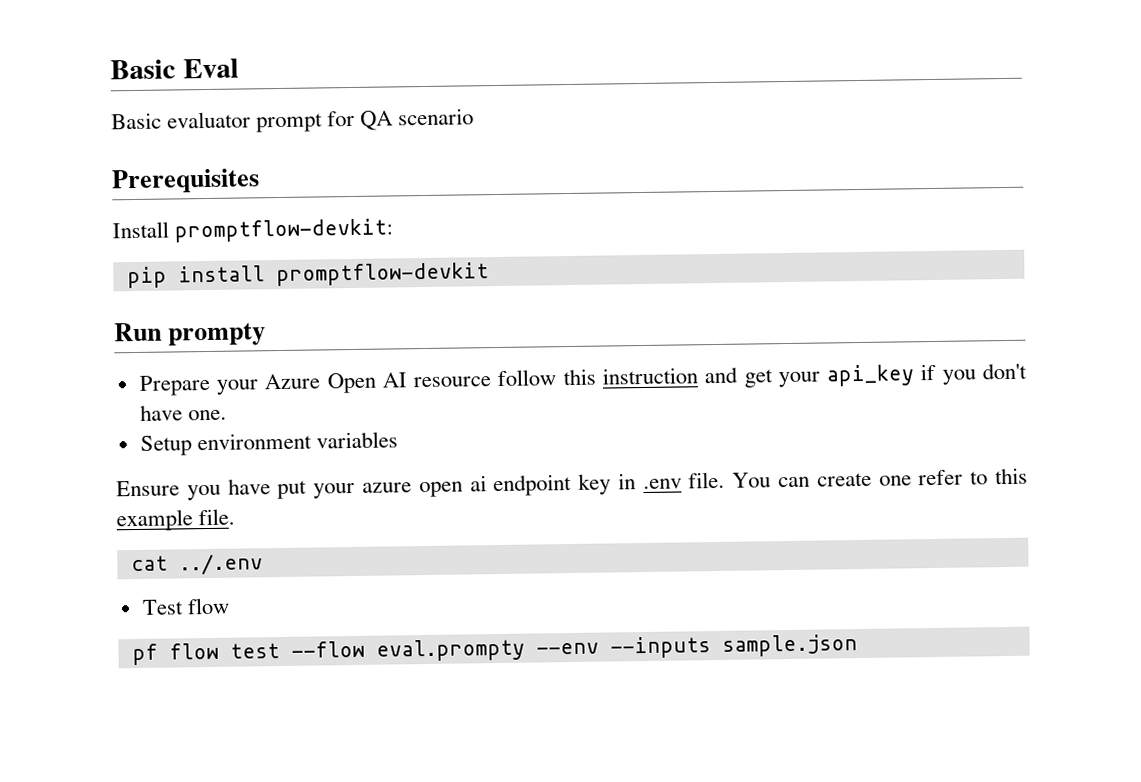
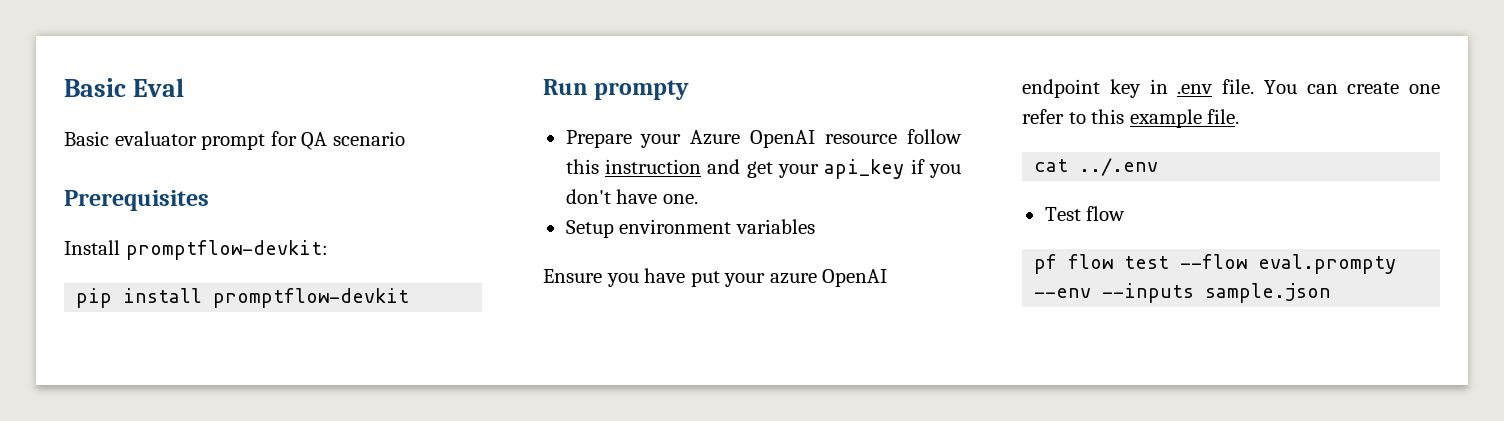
[326,372,407,394] Open AI -> [750,130,816,148] OpenAI
[418,475,487,498] open ai -> [822,269,888,287] OpenAI

